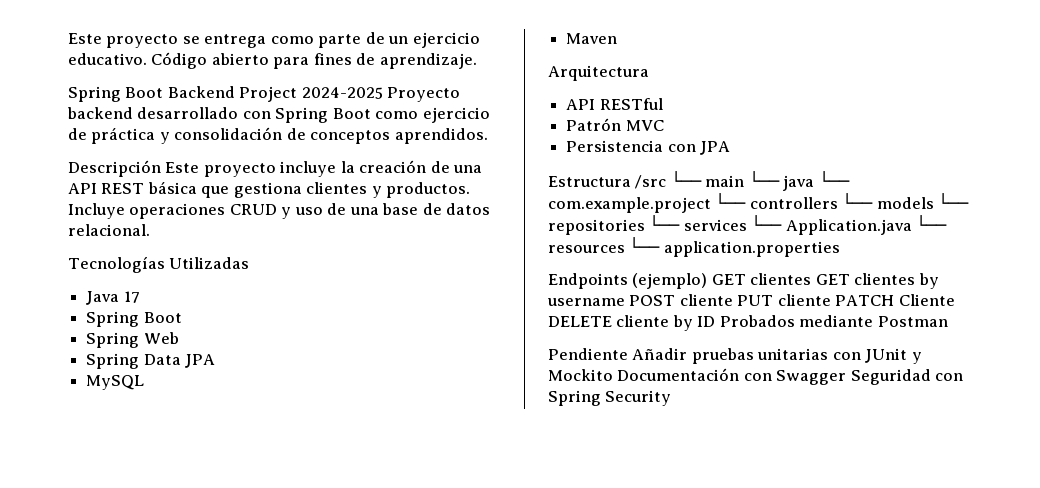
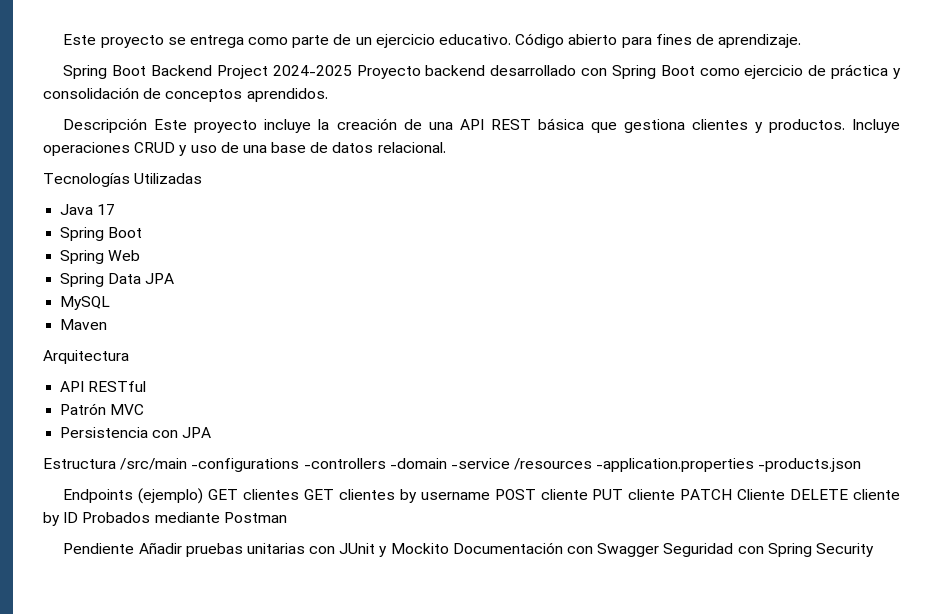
[635,171,850,191] [548,193,970,213] [548,215,948,235] [548,237,840,257] /src └── main └── java └── com.example.project └── controllers └── models └── repositories └── services └── Application.java └── resources └── application.properties -> [120,458,862,472] /src/main -configurations -controllers -domain -service /resources -application.properties -products.json

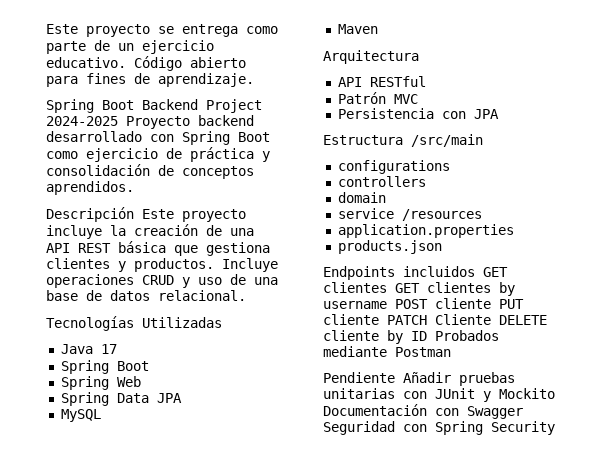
[191,458,510,472] -configurations -controllers -domain -service -> [337,160,450,174] [337,176,426,187] [337,192,386,203] [337,208,394,219] // configurations // controllers // domain // service
[596,458,862,472] -application.properties -products.json -> [337,224,514,238] [337,240,442,254] // application.properties // products.json
[138,488,204,504] (ejemplo) -> [403,266,475,277] incluidos

